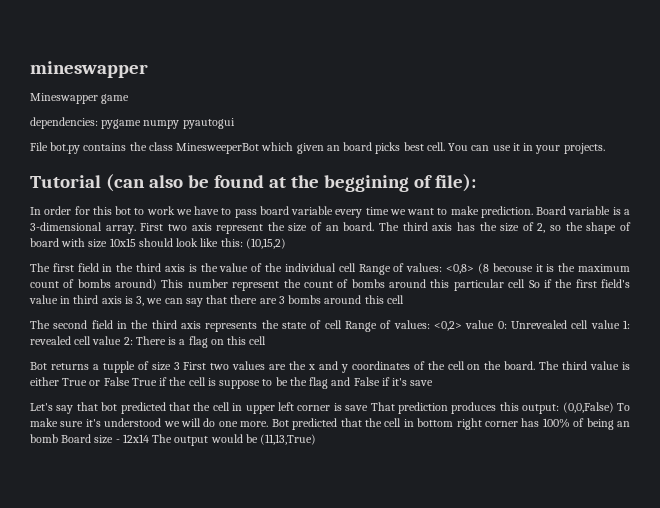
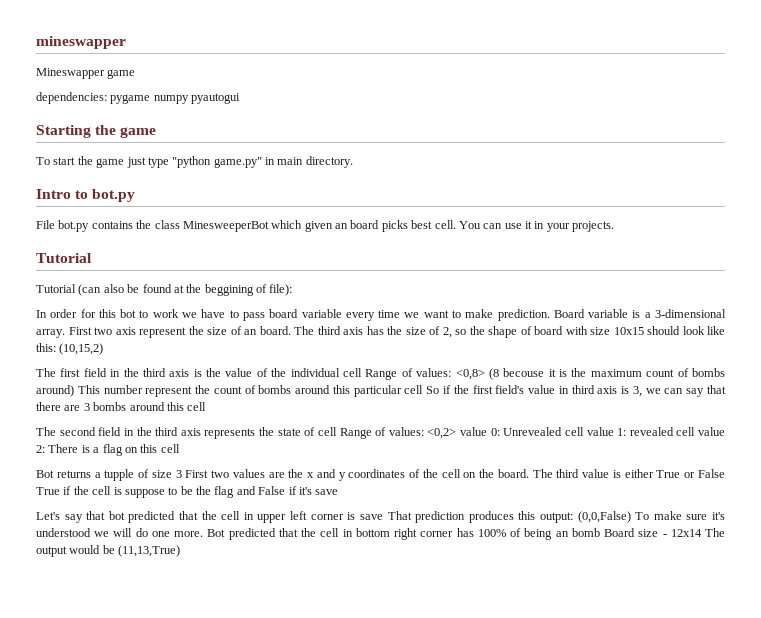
(235, 123) none -> [36,125,157,138] [36,156,353,168] [36,189,136,202] // Starting the game // To start the game just type "python game.py" in main directory. // Intro to bot.py
(101, 181) none -> [36,284,76,293] // Tutorial

